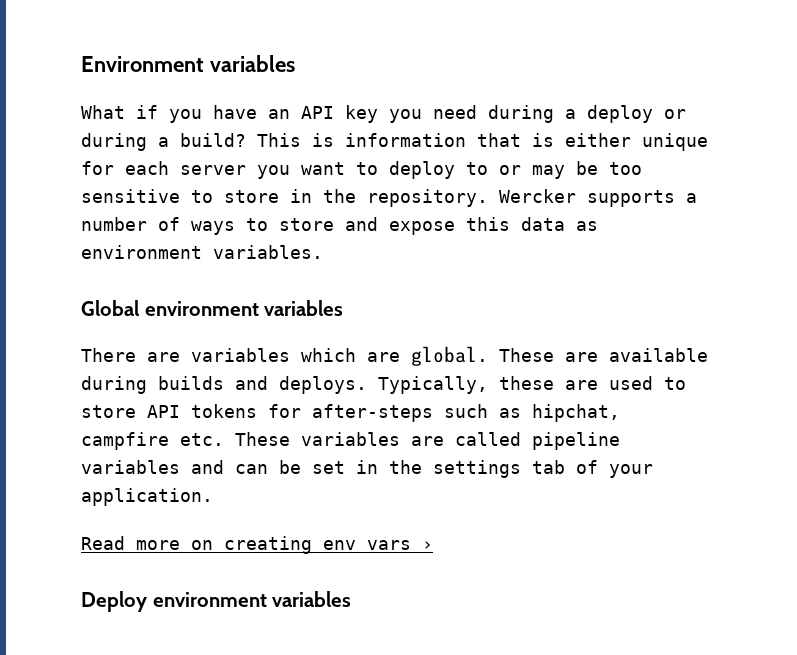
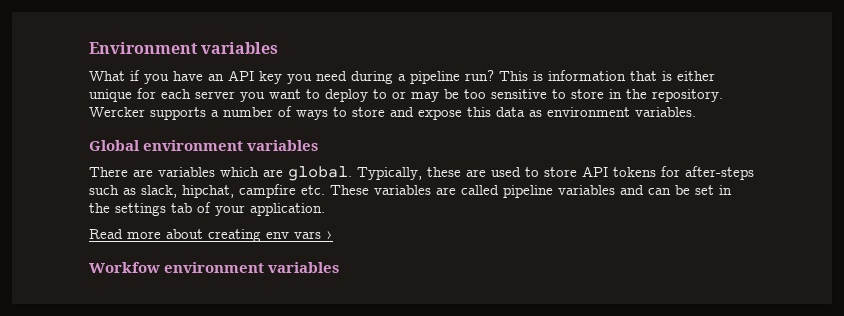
[587,105,686,123] [81,133,246,151] deploy or during a build? -> [410,70,494,84] pipeline run?
[499,348,708,362] [81,376,367,394] These are available during builds and deploys. -> (352, 173) none
(521, 413) none -> [141,185,177,198] slack,
[191,540,213,550] on -> [166,229,203,239] about
[81,591,147,612] Deploy -> [89,262,160,273] Workfow

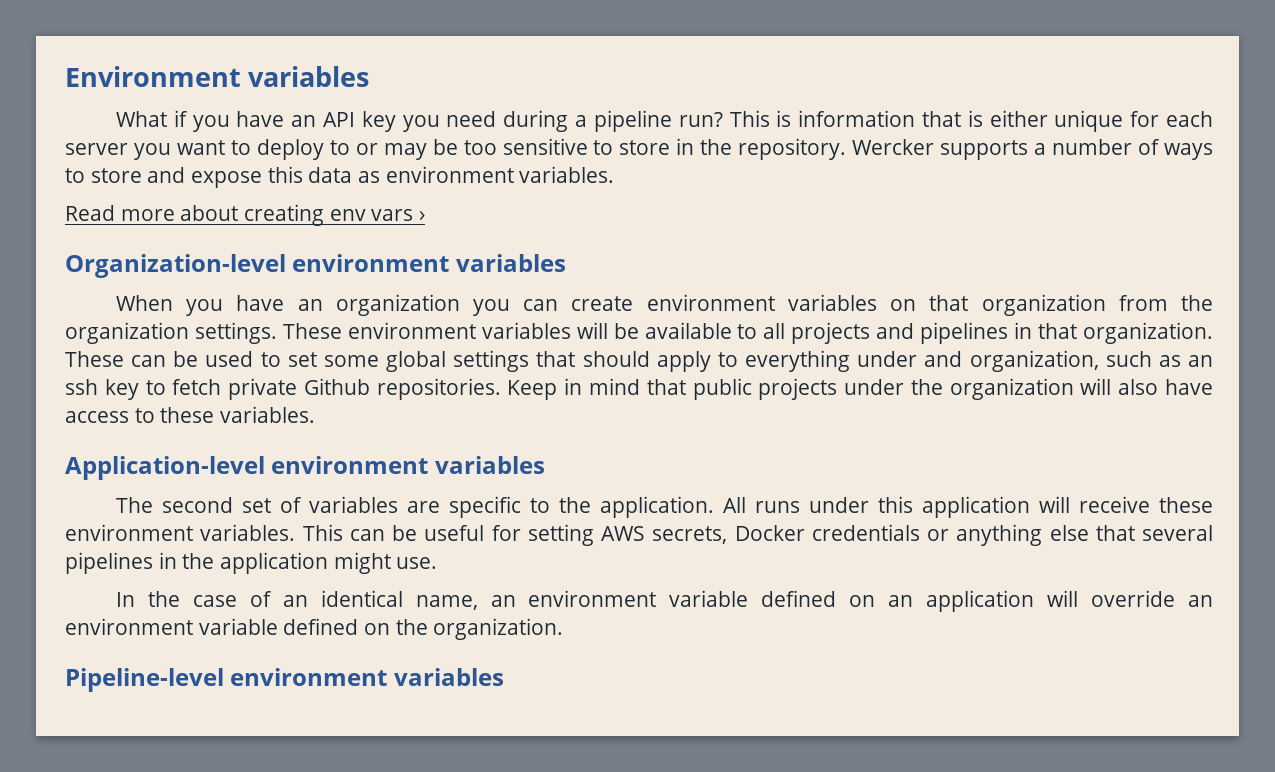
[89,140,319,151] [89,166,754,181] [89,184,732,198] [89,202,325,216] // Global environment variables // There are variables which are global. Typically, these are used to store API tokens for after-steps such as slack, hipchat, campfire etc. These variables are called pipeline variables and can be set in the settings tab of your application. -> (615, 174) none
[89,262,340,273] Workfow environment variables -> [65,254,566,278] [115,294,1213,316] [65,322,1213,344] [65,350,1213,372] [65,378,1214,400] [65,406,316,423] [65,456,545,480] [115,496,1213,518] [65,524,1213,546] [65,552,438,574] [115,590,1213,612] [65,618,564,640] [65,668,504,692] Organization-level environment variables // When you have an organization you can create environment variables on that organization from the organization settings. These environment variables will be available to all projects and pipelines in that organization. These can be used to set some global settings that should apply to everything under and organization, such as an ssh key to fetch private Github repositories. Keep in mind that public projects under the organization will also have access to these variables. // Application-level environment variables // The second set of variables are specific to the application. All runs under this application will receive these environment variables. This can be useful for setting AWS secrets, Docker credentials or anything else that several pipelines in the application might use. // In the case of an identical name, an environment variable defined on an application will override an environment variable defined on the organization. // Pipeline-level environment variables

